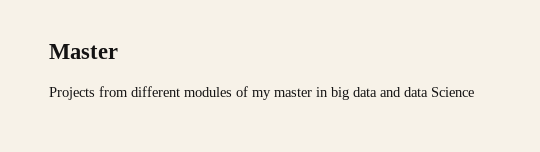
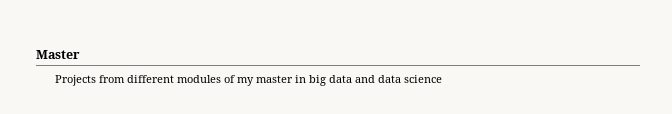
[431,87,474,97] Science -> [403,75,442,83] science

